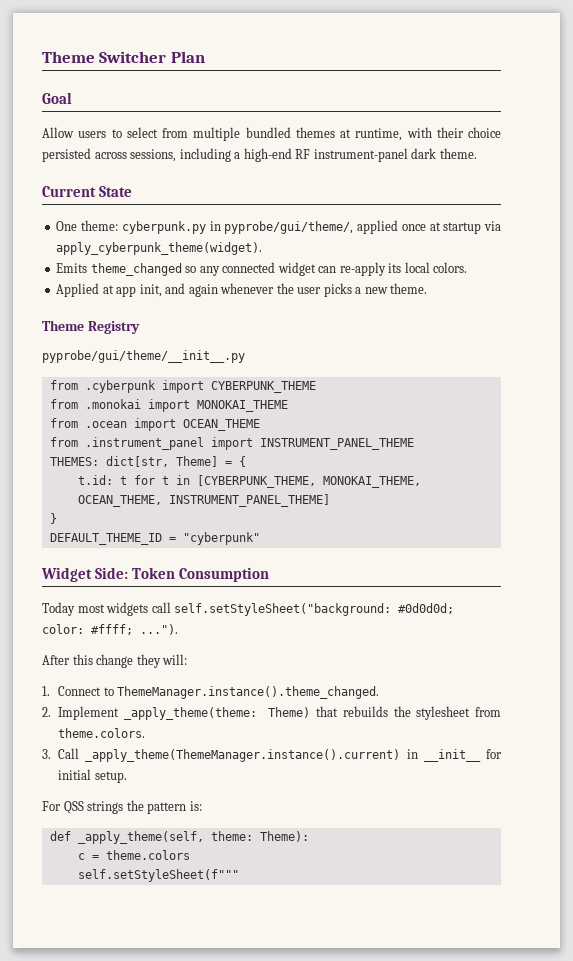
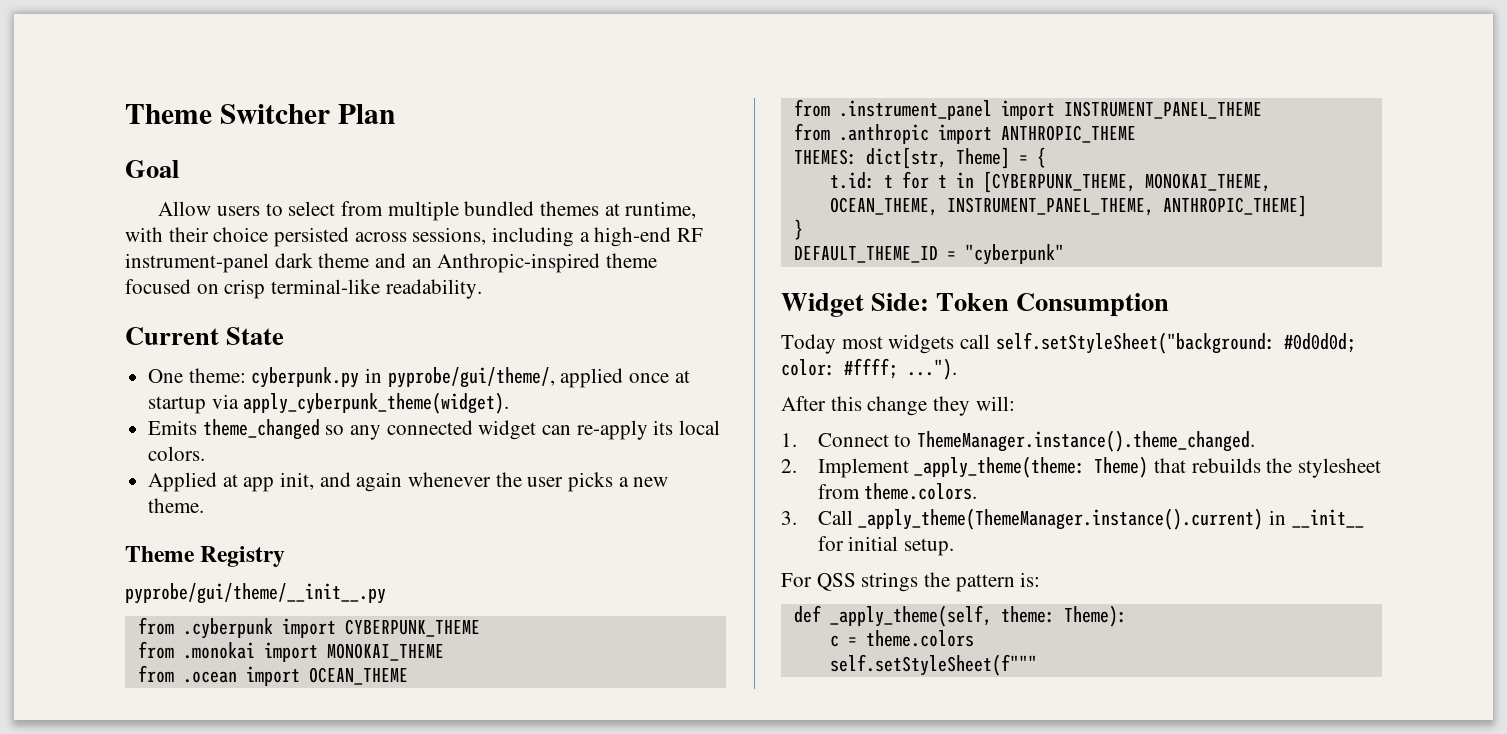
[439,148,477,159] theme. -> [318,253,658,273] [125,279,482,299] theme and an Anthropic-inspired theme focused on crisp terminal-like readability.
(414, 444) none -> [793,123,1136,144] // from .anthropic import ANTHROPIC_THEME
[168,494,330,507] INSTRUMENT_PANEL_THEME] -> [946,195,1307,217] INSTRUMENT_PANEL_THEME, ANTHROPIC_THEME]

